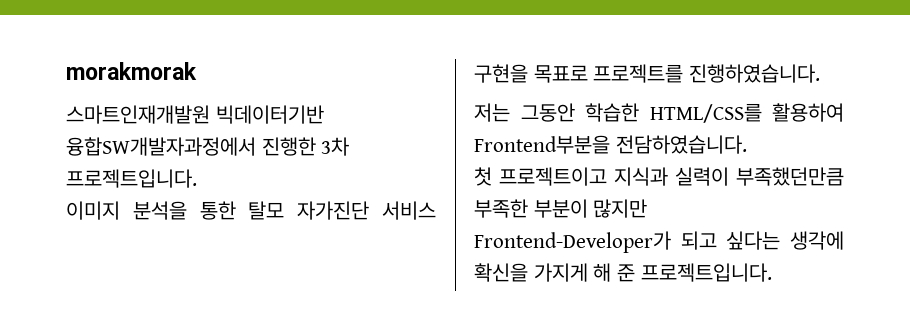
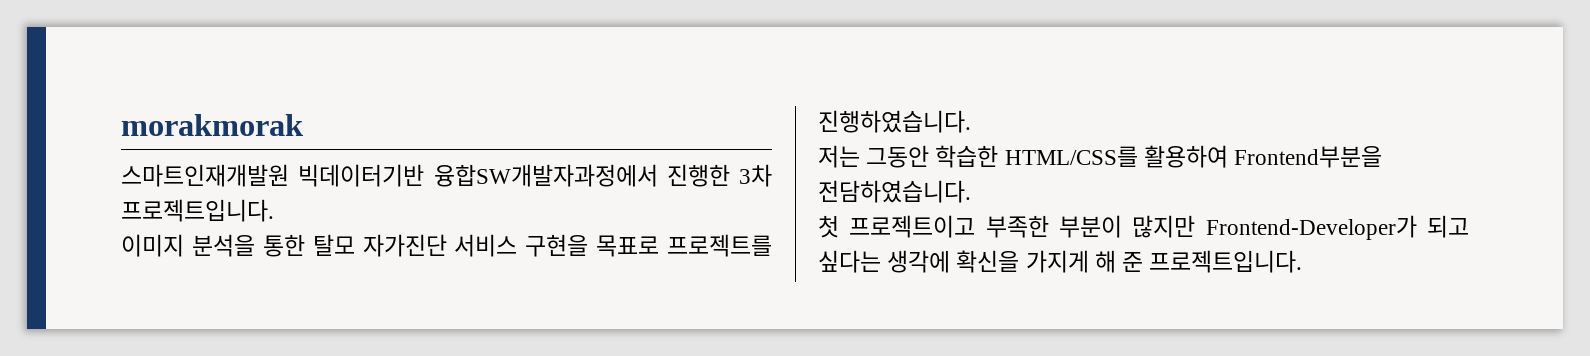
[614,167,844,186] 지식과 실력이 부족했던만큼 -> (976, 226) none

